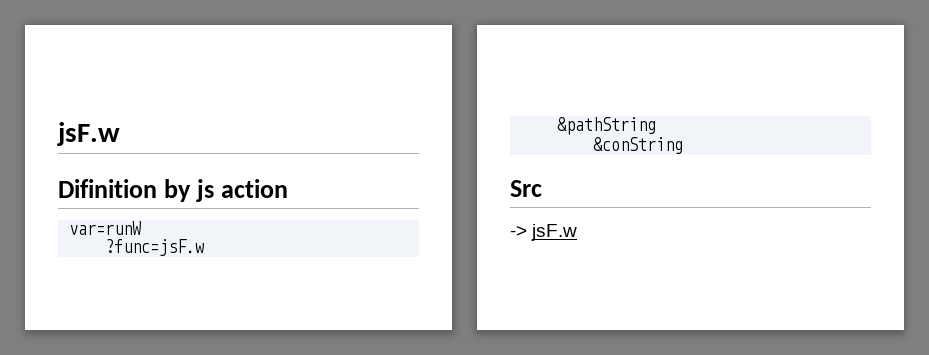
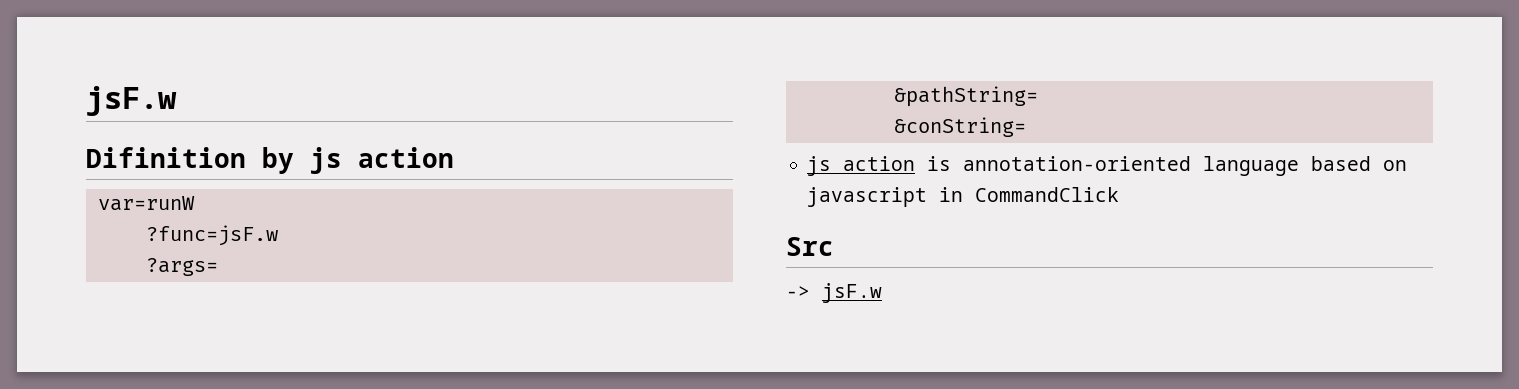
[557,117,657,135] [593,137,684,154] &pathString // &conString -> [145,258,218,276] [893,86,1038,107] [893,117,1026,137] [807,156,1408,176] [807,187,1120,207] ?args= // &pathString= // &conString= // js action is annotation-oriented language based on javascript in CommandClick

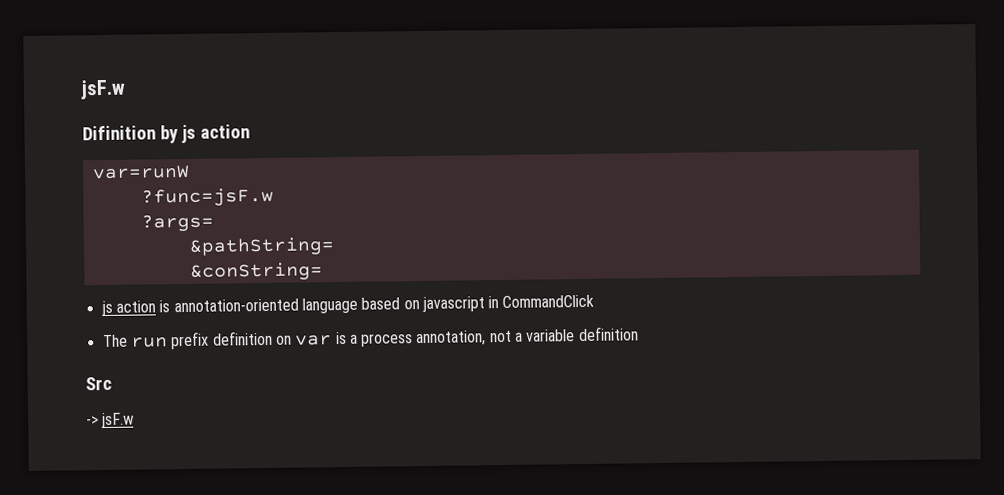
(1120, 194) none -> [102,326,639,350] // The run prefix definition on var is a process annotation, not a variable definition

